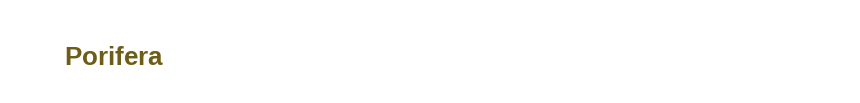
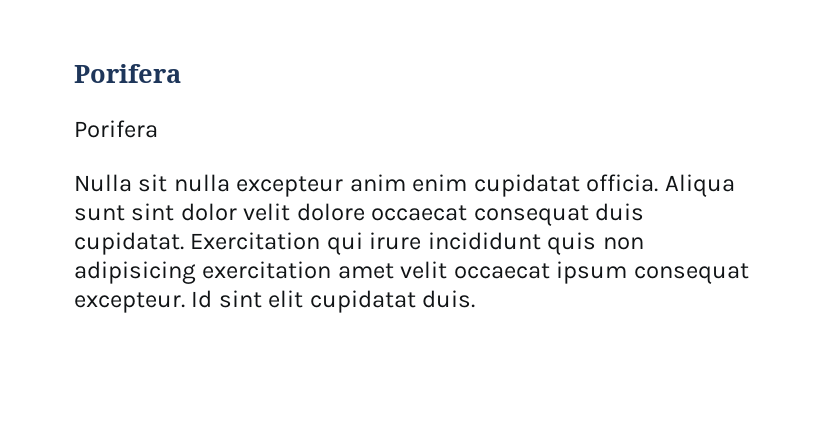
[65,46,163,65] Porifera -> [74,64,181,83] [74,120,158,138] [74,174,735,197] [74,203,645,226] [74,232,644,255] [74,261,749,284] [74,290,476,313] Porifera // Porifera // Nulla sit nulla excepteur anim enim cupidatat officia. Aliqua sunt sint dolor velit dolore occaecat consequat duis cupidatat. Exercitation qui irure incididunt quis non adipisicing exercitation amet velit occaecat ipsum consequat excepteur. Id sint elit cupidatat duis.

